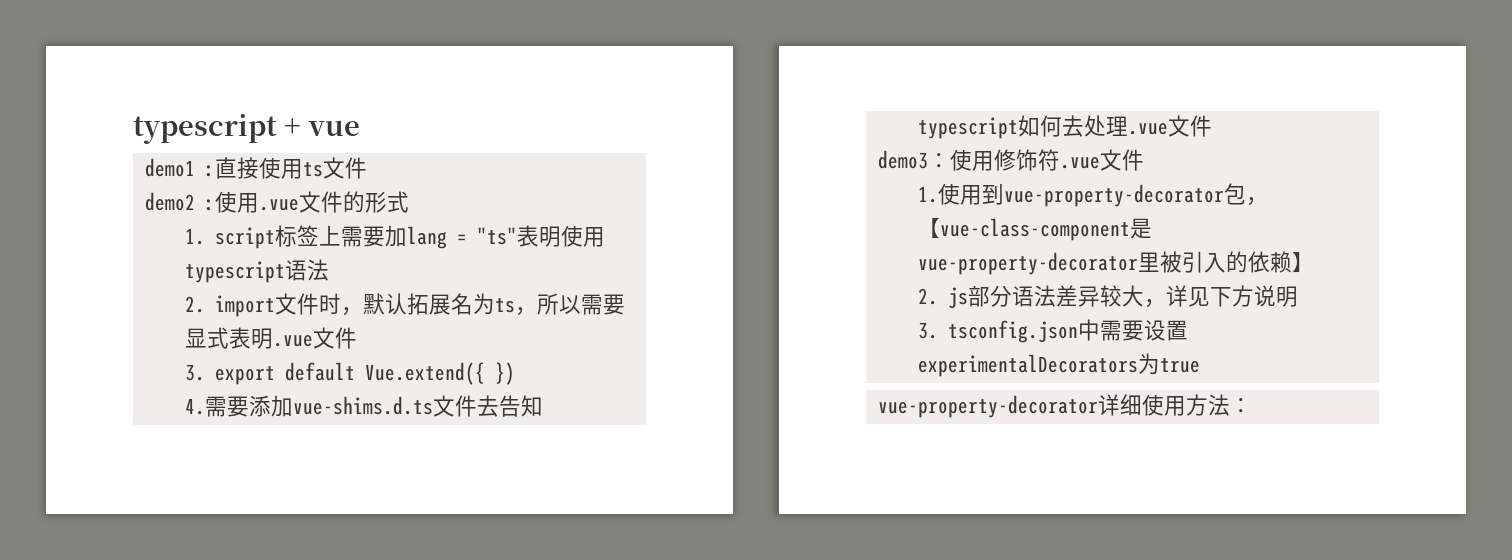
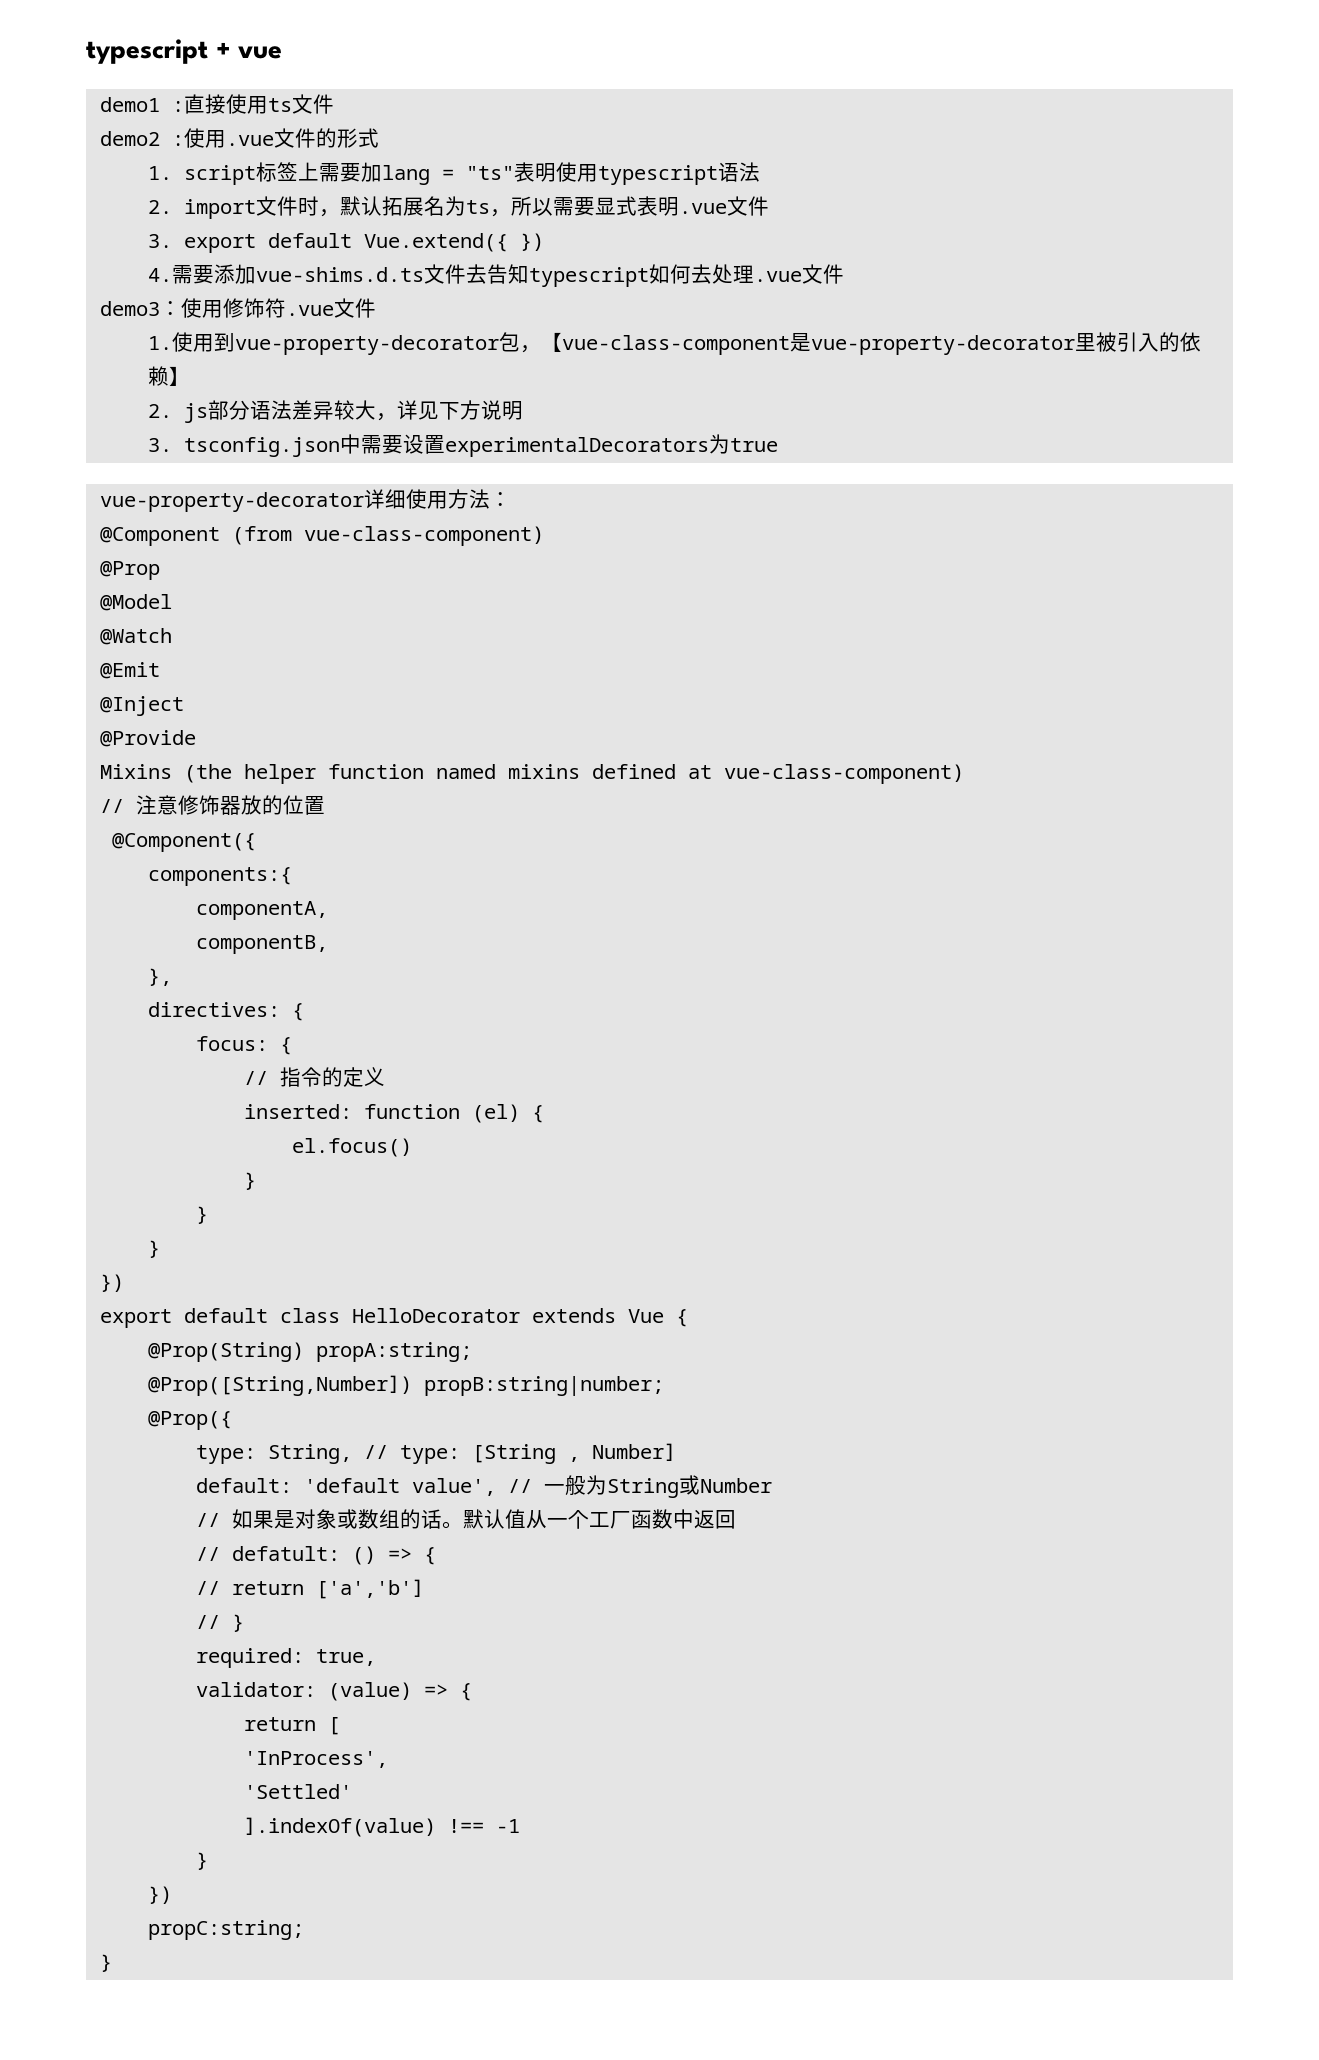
(1253, 405) none -> [99,526,544,546] [99,561,160,580] [99,594,172,611] [99,628,172,645] [99,662,160,679] [99,696,184,716] [99,730,196,747] [99,764,964,784] [99,795,325,815] [111,833,256,852] [147,867,292,886] [195,901,328,920] [195,935,328,954] [147,968,172,986] [147,1002,304,1021] [195,1036,292,1055] [243,1067,385,1087] [243,1104,544,1123] [291,1138,412,1157] [243,1172,256,1190] [195,1206,208,1224] [147,1240,160,1258] [99,1274,124,1292] [99,1308,688,1328] [147,1342,472,1362] [147,1375,664,1396] [147,1411,232,1430] [195,1443,676,1464] [195,1475,772,1498] [195,1509,736,1529] [195,1546,436,1565] [195,1579,424,1599] [195,1614,244,1632] [195,1648,376,1668] [195,1682,472,1701] [243,1717,340,1735] [243,1751,388,1768] [243,1784,352,1799] [243,1817,520,1837] [195,1852,208,1870] [147,1886,172,1904] [147,1920,304,1940] [99,1954,112,1972] // @Component (from vue-class-component) // @Prop // @Model // @Watch // @Emit // @Inject // @Provide // Mixins (the helper function named mixins defined at vue-class-component) // // 注意修饰器放的位置 // @Component({ // components:{ // componentA, // componentB, // }, // directives: { // focus: { // // 指令的定义 // inserted: function (el) { // el.focus() // } // } // } // }) // export default class HelloDecorator extends Vue { // @Prop(String) propA:string; // @Prop([String,Number]) propB:string|number; // @Prop({ // type: String, // type: [String , Number] // default: 'default value', // 一般为String或Number // // 如果是对象或数组的话。默认值从一个工厂函数中返回 // // defatult: () => { // // return ['a','b'] // // } // required: true, // validator: (value) => { // return [ // 'InProcess', // 'Settled' // ].indexOf(value) !== -1 // } // }) // propC:string; // }

